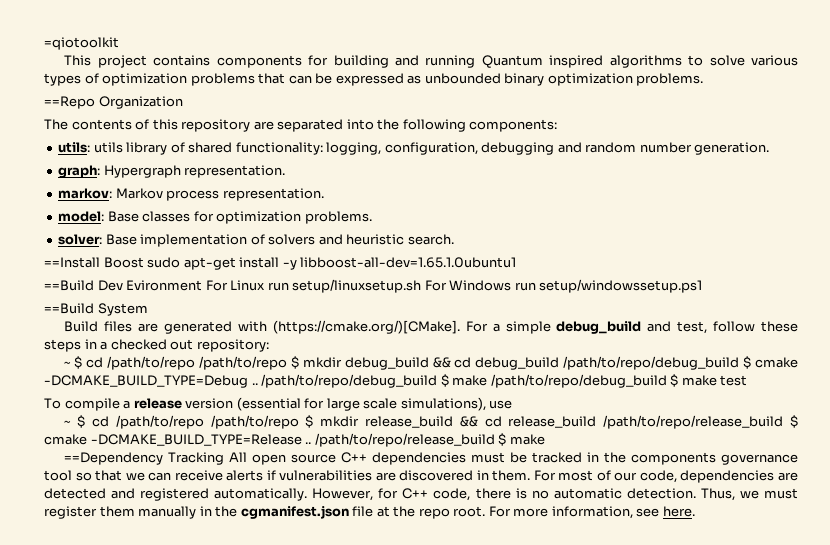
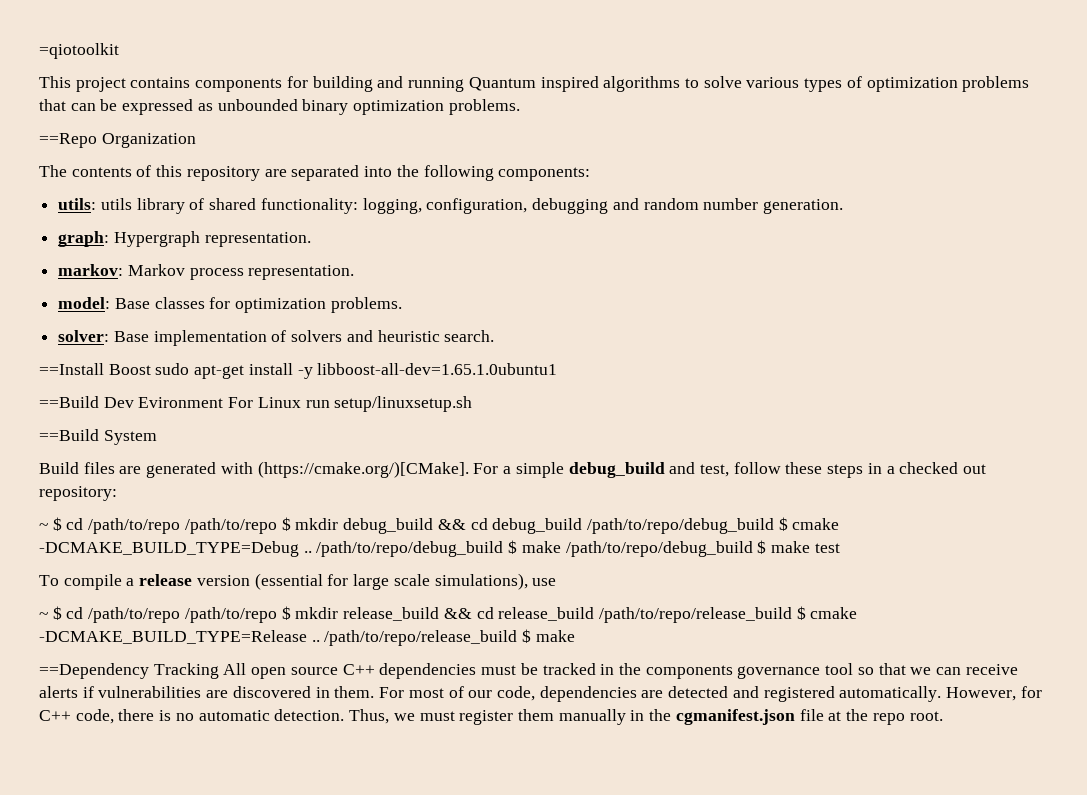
[424,279,703,293] For Windows run setup/windowssetup.ps1 -> (473, 404) none
[488,506,695,519] For more information, see here. -> (943, 716) none

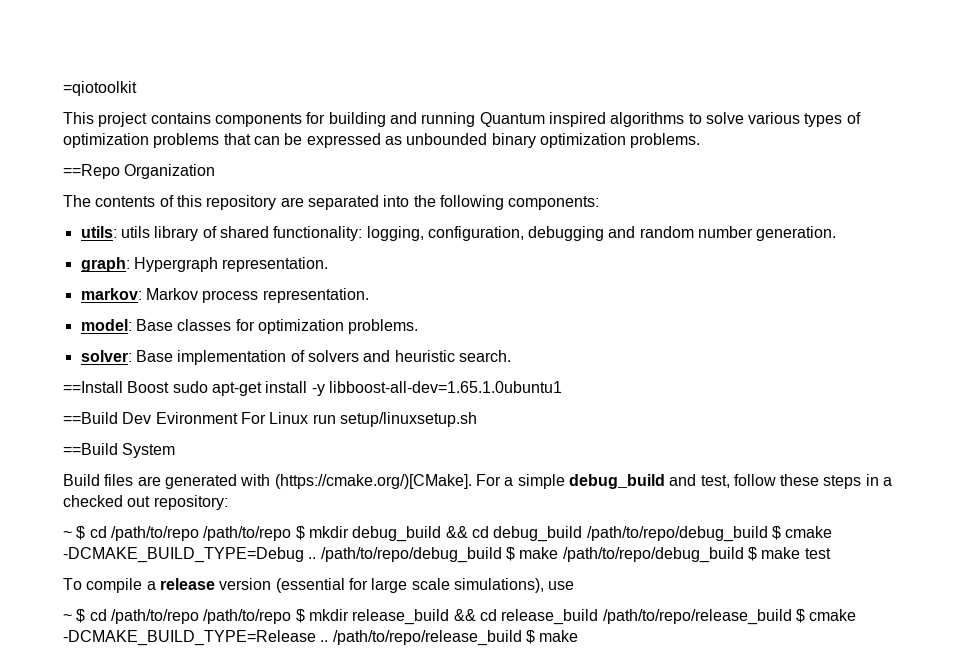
[39,663,1018,679] [39,686,1042,702] [39,709,943,725] // ==Dependency Tracking All open source C++ dependencies must be tracked in the components governance tool so that we can receive alerts if vulnerabilities are discovered in them. For most of our code, dependencies are detected and registered automatically. However, for C++ code, there is no automatic detection. Thus, we must register them manually in the cgmanifest.json file at the repo root. -> (579, 636) none

